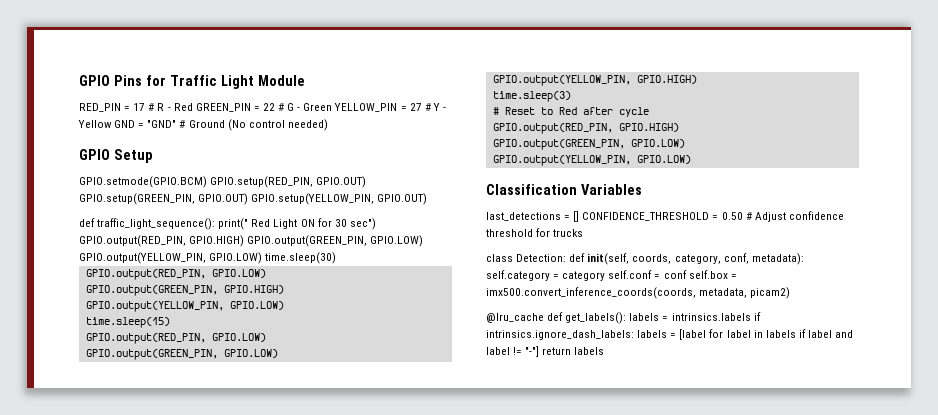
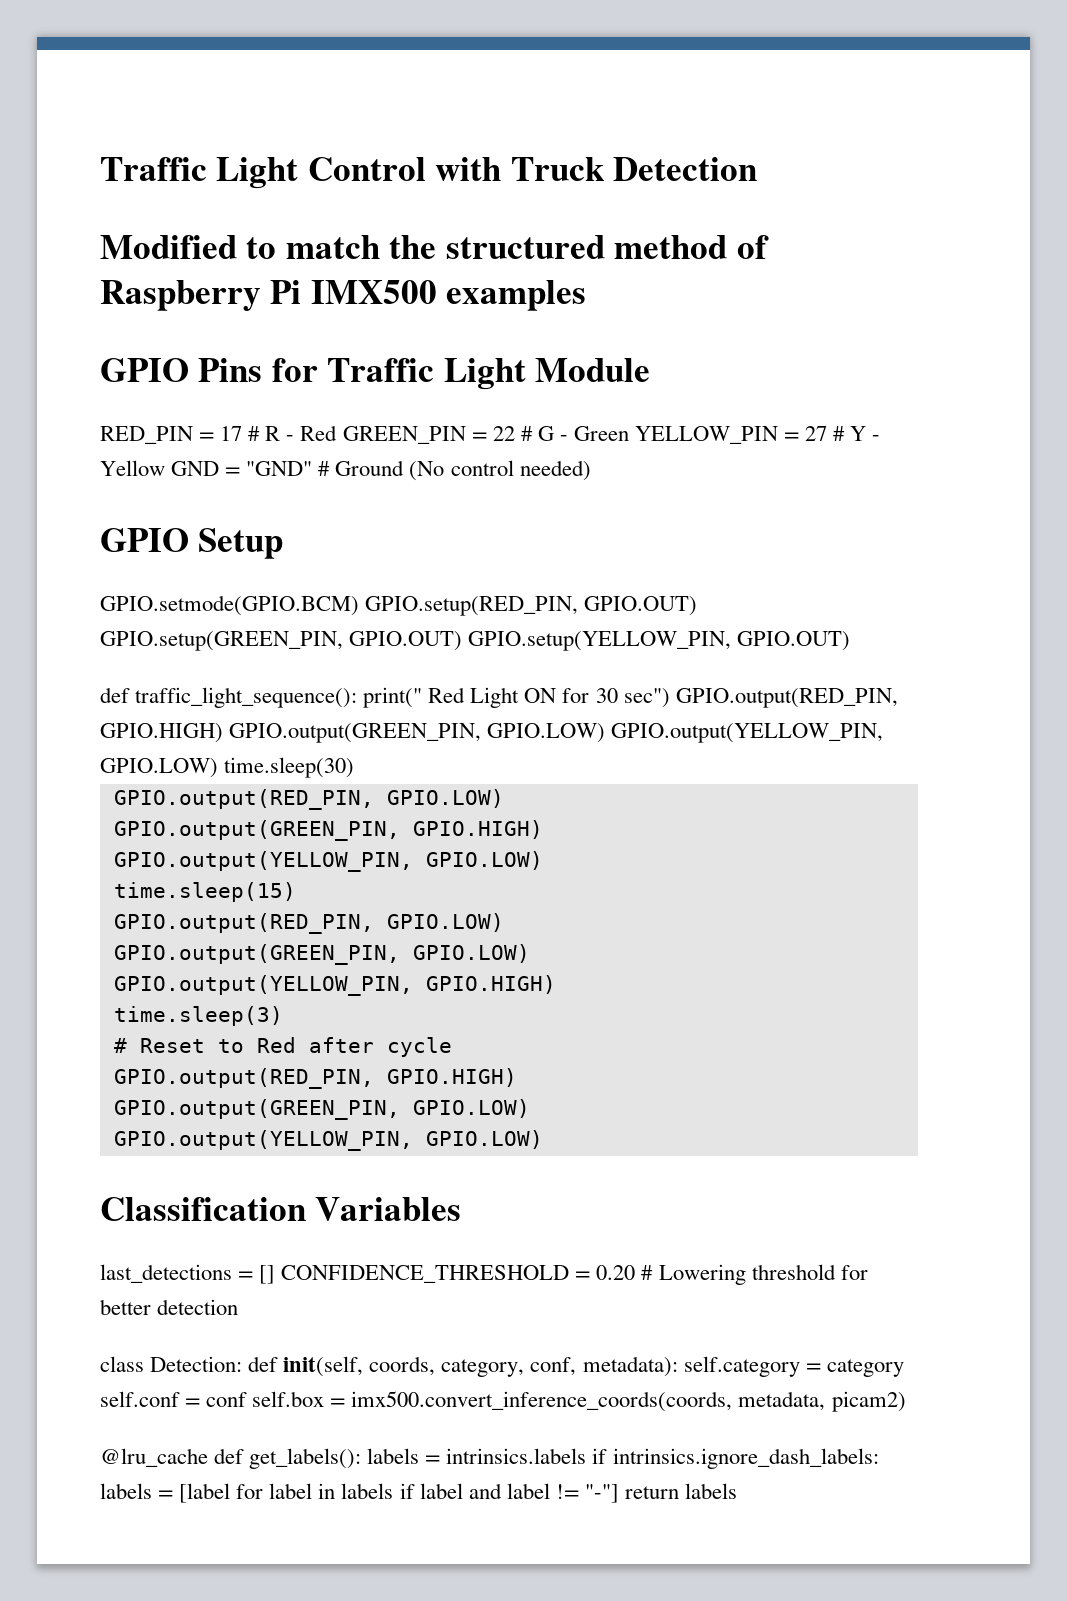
(79, 80) none -> [100,157,758,189] [100,235,769,259] [100,280,587,311] Traffic Light Control with Truck Detection // Modified to match the structured method of Raspberry Pi IMX500 examples //
[721,211,844,222] [486,228,584,237] 0.50 # Adjust confidence threshold for trucks -> [596,1264,868,1285] [100,1299,239,1315] 0.20 # Lowering threshold for better detection

